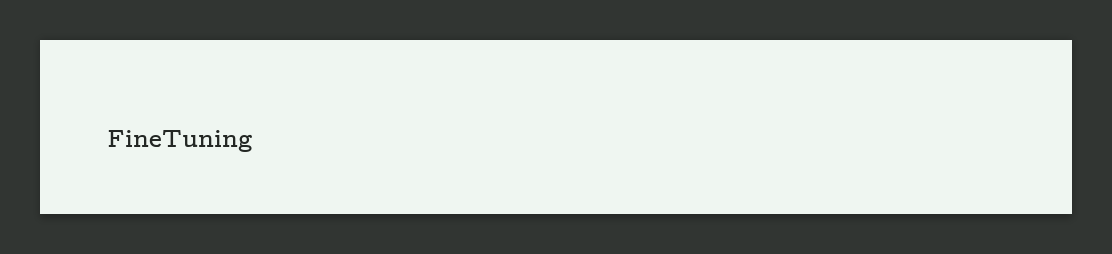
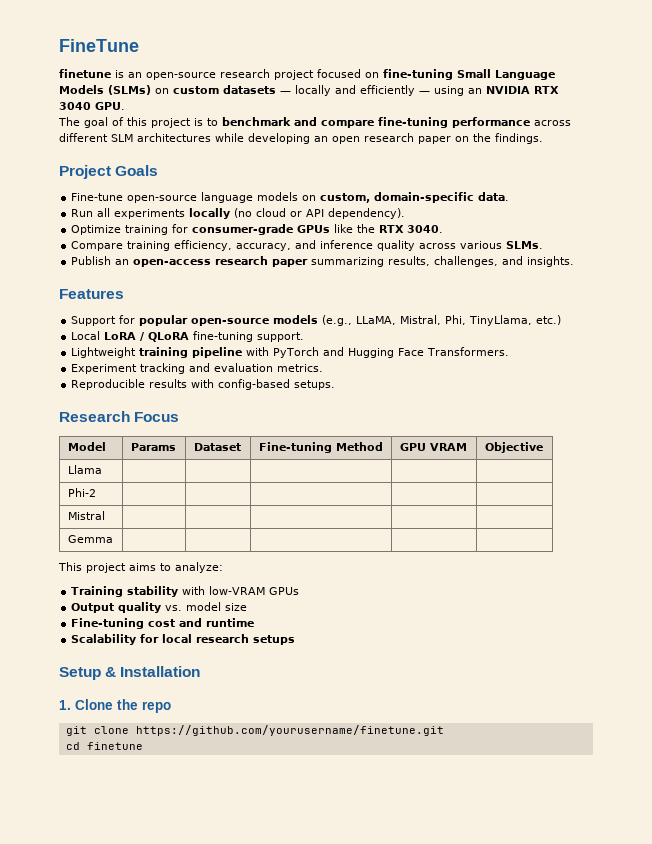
[107,130,252,152] FineTuning -> [59,39,139,52] [59,69,555,80] [59,85,559,96] [59,102,125,110] [58,117,571,128] [59,133,543,144] [59,165,159,179] [71,192,510,203] [71,208,406,219] [71,224,444,235] [71,240,544,251] [71,256,575,267] [59,289,124,299] [71,315,562,326] [71,331,305,342] [71,347,510,358] [71,363,324,374] [71,379,336,390] [59,411,180,422] [67,442,106,451] [130,443,176,451] [193,443,241,451] [258,442,383,453] [399,443,467,451] [484,442,543,453] [67,465,102,474] [67,488,96,497] [67,511,105,520] [67,535,113,543] [58,562,223,573] [71,586,300,597] [71,602,248,613] [71,618,255,629] [71,634,296,645] [59,666,201,680] [59,699,171,713] [65,725,444,736] [65,742,143,750] FineTune // finetune is an open-source research project focused on fine-tuning Small Language Models (SLMs) on custom datasets — locally and efficiently — using an NVIDIA RTX 3040 GPU. // The goal of this project is to benchmark and compare fine-tuning performance across different SLM architectures while developing an open research paper on the findings. // Project Goals // Fine-tune open-source language models on custom, domain-specific data. // Run all experiments locally (no cloud or API dependency). // Optimize training for consumer-grade GPUs like the RTX 3040. // Compare training efficiency, accuracy, and inference quality across various SLMs. // Publish an open-access research paper summarizing results, challenges, and insights. // Features // Support for popular open-source models (e.g., LLaMA, Mistral, Phi, TinyLlama, etc.) // Local LoRA / QLoRA fine-tuning support. // Lightweight training pipeline with PyTorch and Hugging Face Transformers. // Experiment tracking and evaluation metrics. // Reproducible results with config-based setups. // Research Focus // Model | Params | Dataset | Fine-tuning Method | GPU VRAM | Objective // Llama | | | | | // Phi-2 | | | | | // Mistral | | | | | // Gemma | | | | | // This project aims to analyze: // Training stability with low-VRAM GPUs // Output quality vs. model size // Fine-tuning cost and runtime // Scalability for local research setups // Setup & Installation // 1. Clone the repo // git clone https://github.com/yourusername/finetune.git // cd finetune

